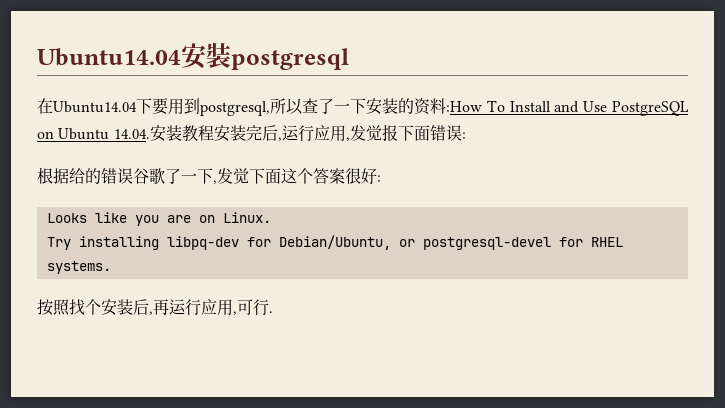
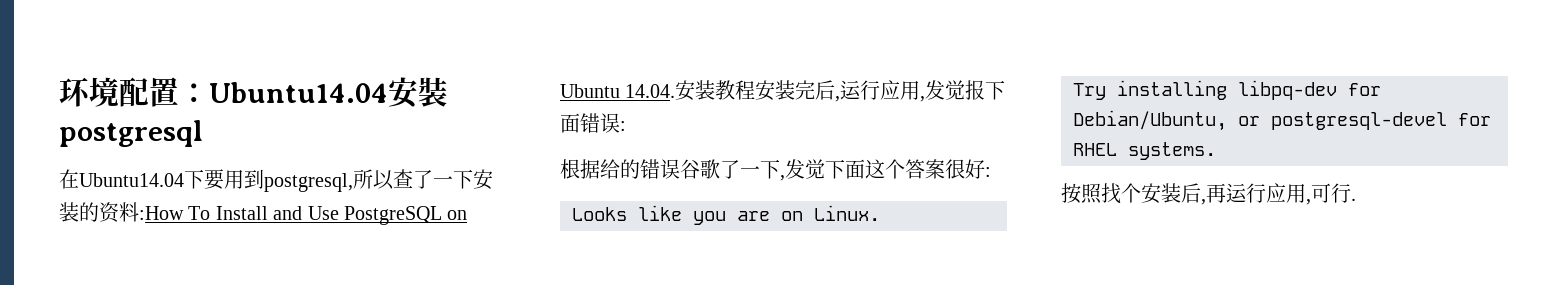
(37, 57) none -> [59,77,209,107] 环境配置：

